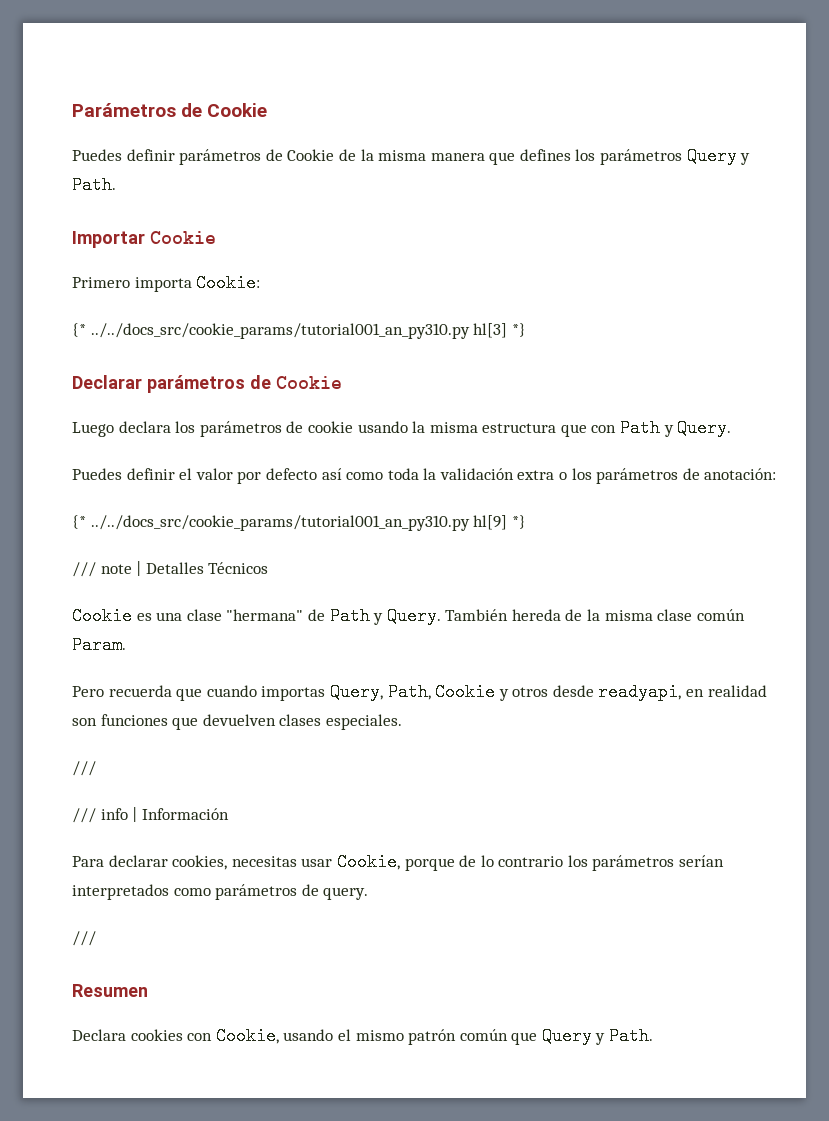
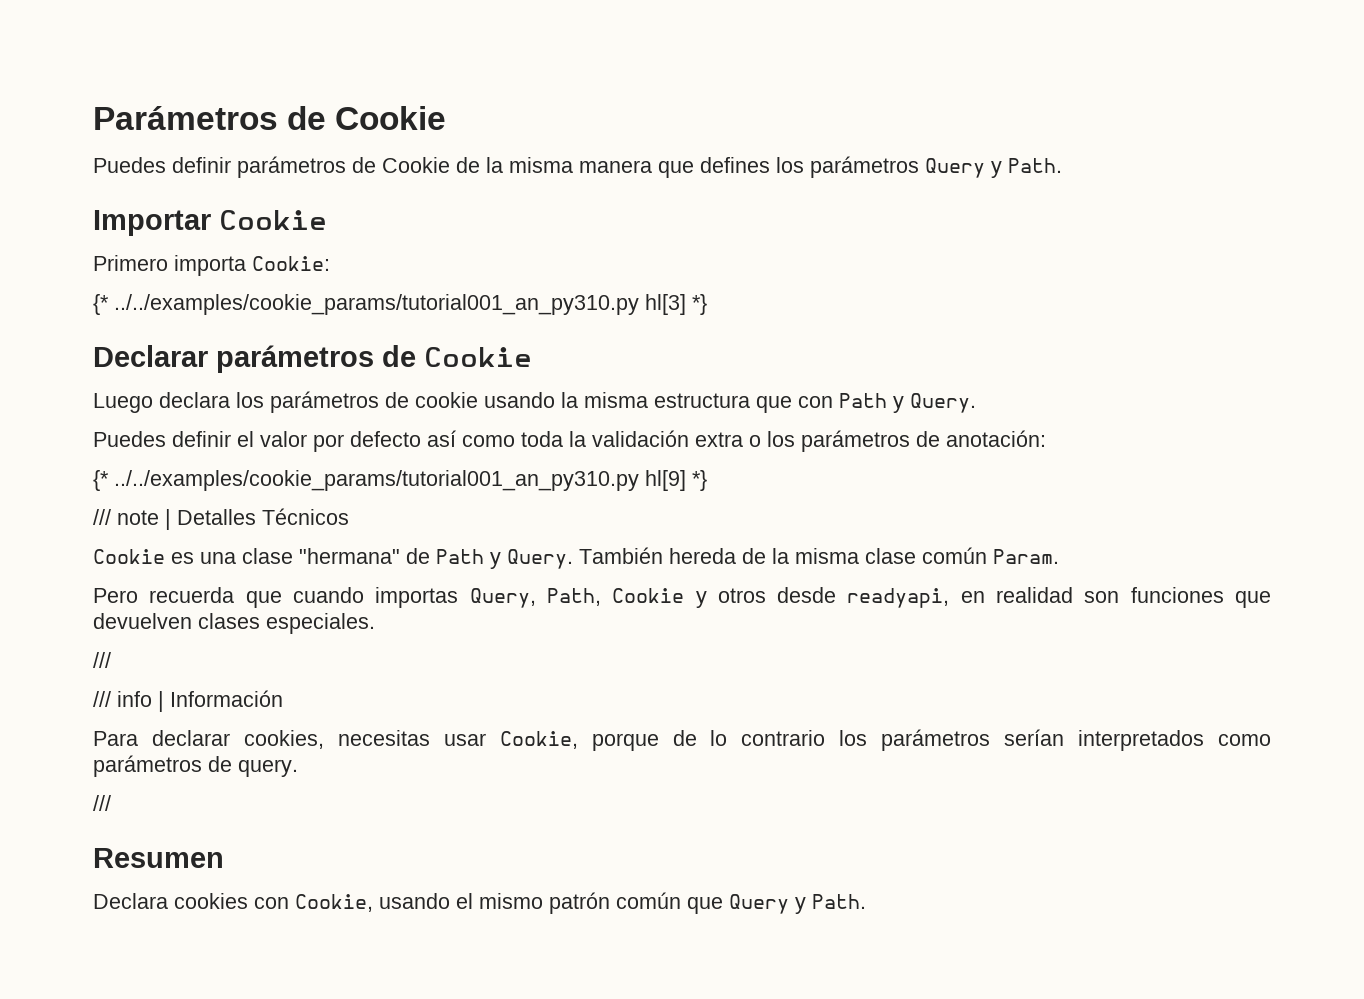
[90,323,470,339] ../../docs_src/cookie_params/tutorial001_an_py310.py -> [114,294,639,315] ../../examples/cookie_params/tutorial001_an_py310.py
[90,515,470,531] ../../docs_src/cookie_params/tutorial001_an_py310.py -> [114,470,639,491] ../../examples/cookie_params/tutorial001_an_py310.py

